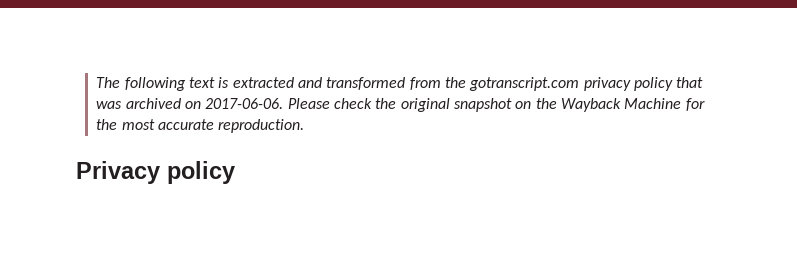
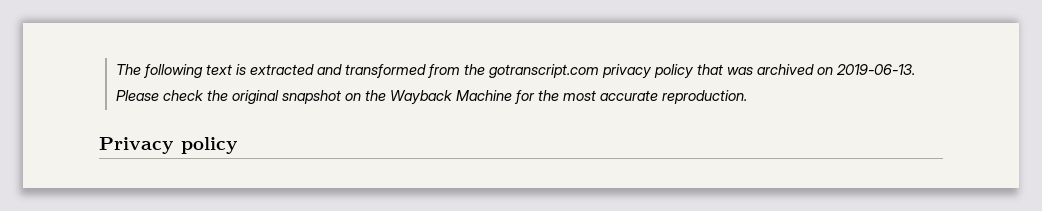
[205,98,284,109] 2017-06-06. -> [836,64,916,75] 2019-06-13.

